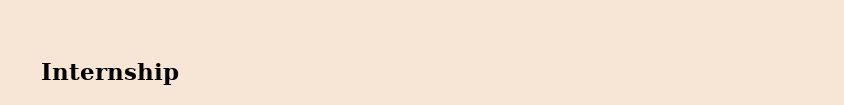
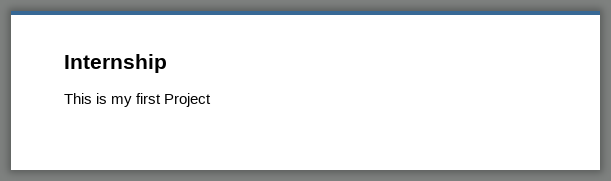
(179, 74) none -> [64,93,212,107] // This is my first Project

